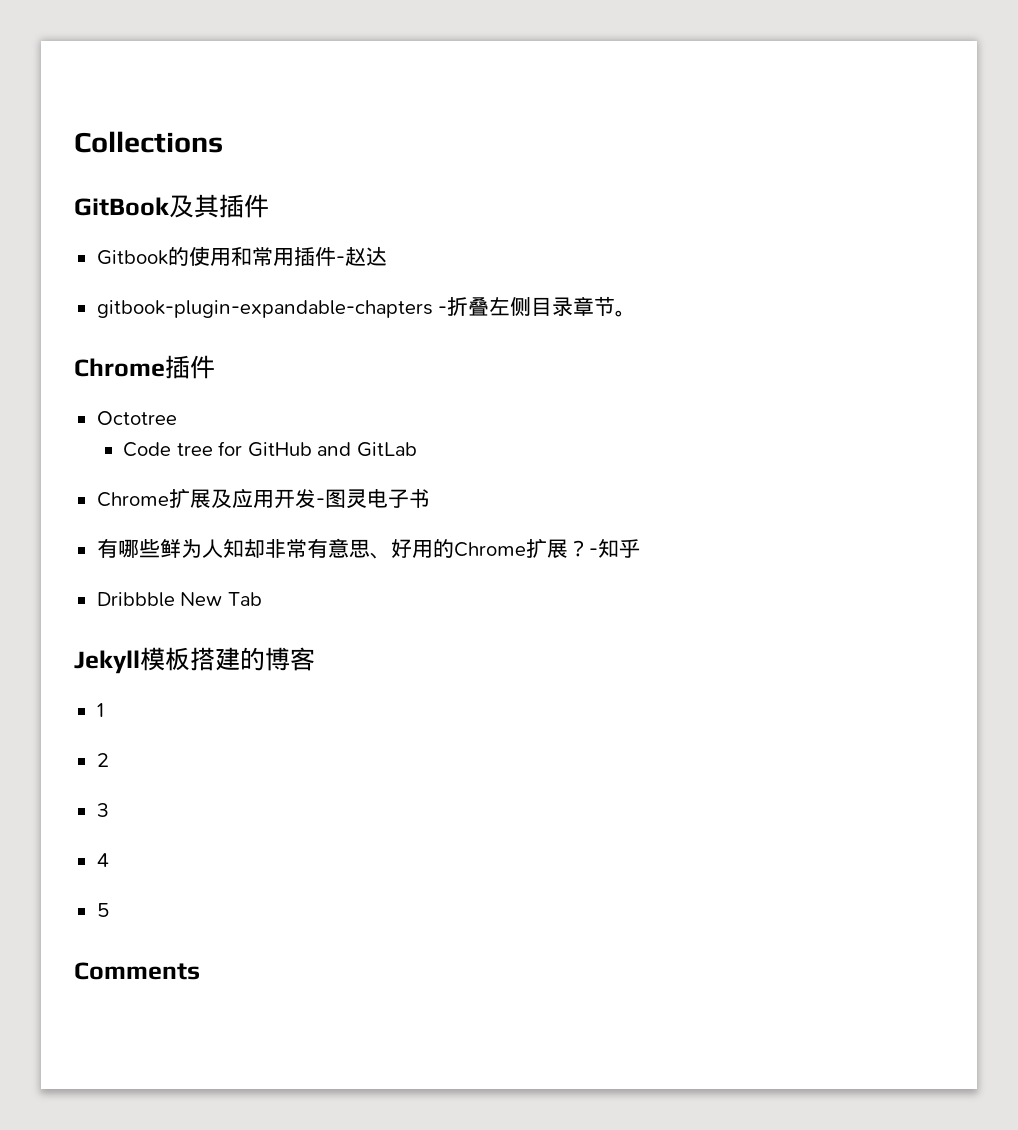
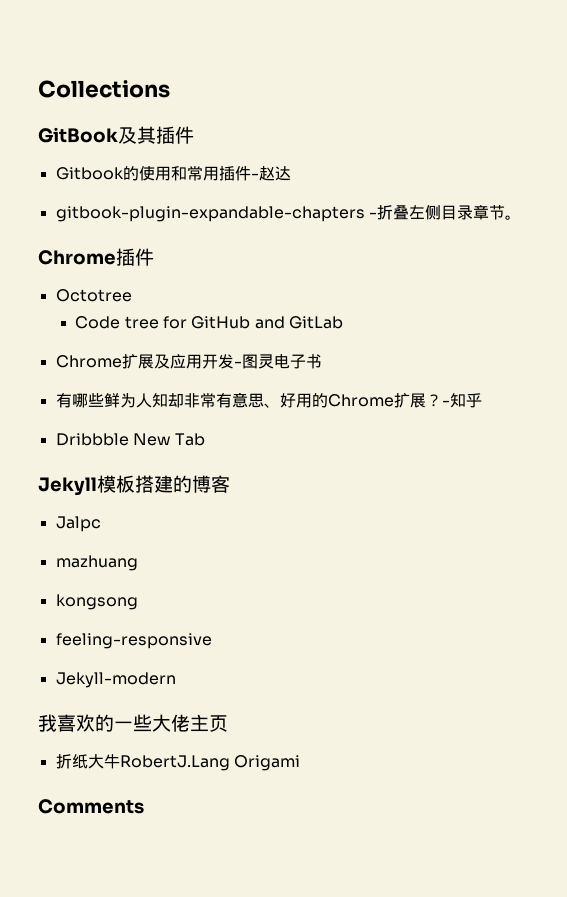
[96,703,104,717] [96,753,109,767] [96,803,109,817] [96,853,109,867] [96,903,109,917] 1 // 2 // 3 // 4 // 5 -> [55,516,101,532] [55,555,138,571] [55,594,138,610] [55,633,212,649] [55,672,176,688] [38,714,228,732] [55,754,300,771] Jalpc // mazhuang // kongsong // feeling-responsive // Jekyll-modern // 我喜欢的一些大佬主页 // 折纸大牛RobertJ.Lang Origami

